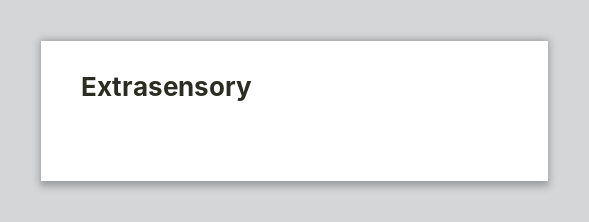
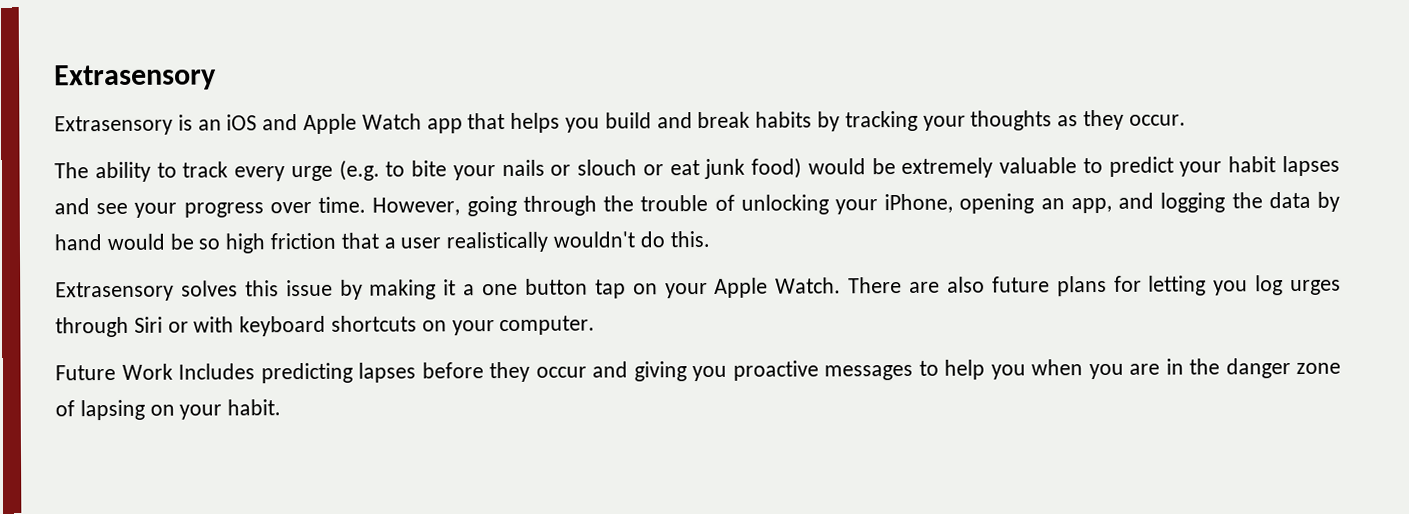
[81,77,252,101] Extrasensory -> [54,64,217,91] [54,109,1186,136] [54,155,1340,183] [54,191,1341,218] [54,230,710,254] [55,275,1341,302] [55,315,596,338] [55,358,1341,384] [55,399,282,421] Extrasensory // Extrasensory is an iOS and Apple Watch app that helps you build and break habits by tracking your thoughts as they occur. // The ability to track every urge (e.g. to bite your nails or slouch or eat junk food) would be extremely valuable to predict your habit lapses and see your progress over time. However, going through the trouble of unlocking your iPhone, opening an app, and logging the data by hand would be so high friction that a user realistically wouldn't do this. // Extrasensory solves this issue by making it a one button tap on your Apple Watch. There are also future plans for letting you log urges through Siri or with keyboard shortcuts on your computer. // Future Work Includes predicting lapses before they occur and giving you proactive messages to help you when you are in the danger zone of lapsing on your habit.

